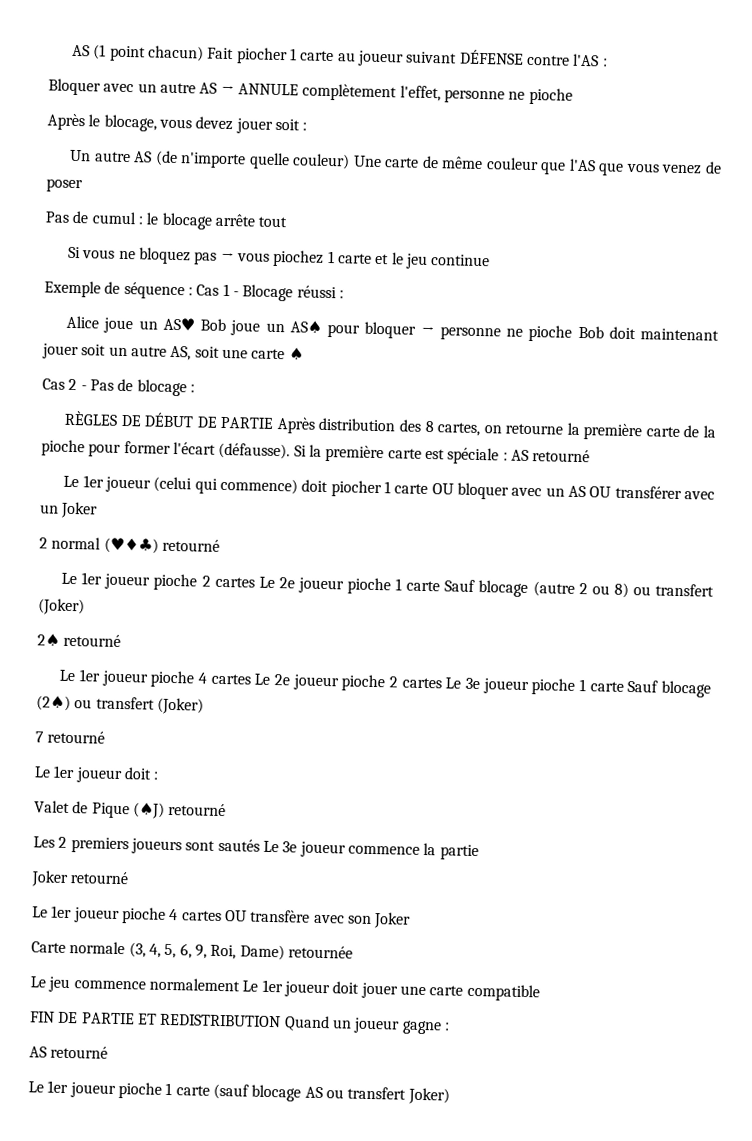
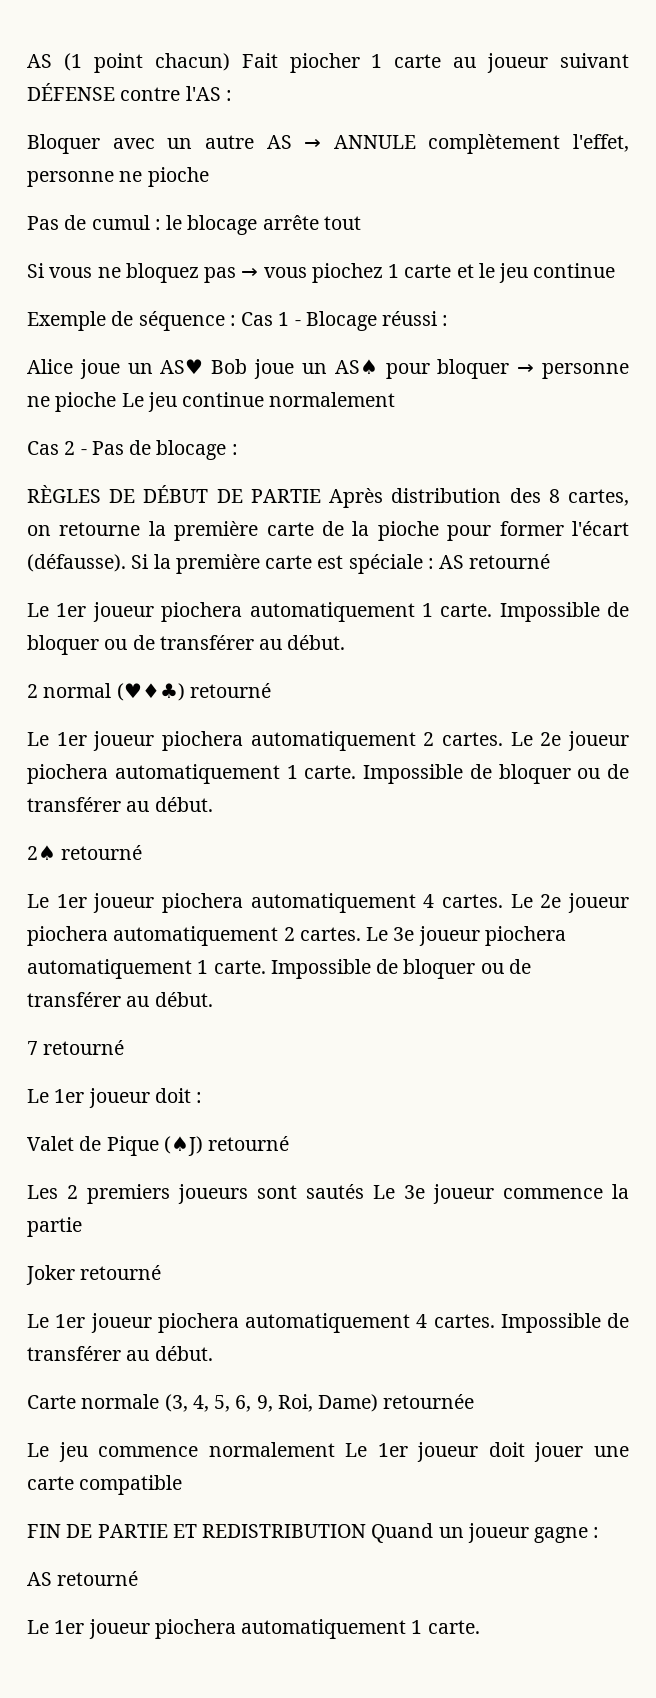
[47,113,308,134] [70,149,722,176] [46,178,83,193] // Après le blocage, vous devez jouer soit : // Un autre AS (de n'importe quelle couleur) Une carte de même couleur que l'AS que vous venez de poser -> (209, 177) none
[577,325,720,341] [42,343,304,361] Bob doit maintenant jouer soit un autre AS, soit une carte ♠ -> [121,392,396,412] Le jeu continue normalement
[153,476,716,500] [40,501,99,519] (celui qui commence) doit piocher 1 carte OU bloquer avec un AS OU transférer avec un Joker -> [161,602,629,622] [27,635,346,655] piochera automatiquement 1 carte. Impossible de bloquer ou de transférer au début.
[153,573,714,598] [38,598,85,616] pioche 2 cartes Le 2e joueur pioche 1 carte Sauf blocage (autre 2 ou 8) ou transfert (Joker) -> [162,731,629,751] [27,764,629,784] [27,797,213,812] piochera automatiquement 2 cartes. Le 2e joueur piochera automatiquement 1 carte. Impossible de bloquer ou de transférer au début.
[150,670,711,698] [36,695,204,715] pioche 4 cartes Le 2e joueur pioche 2 cartes Le 3e joueur pioche 1 carte Sauf blocage (2♠) ou transfert (Joker) -> [162,893,629,913] [27,926,566,946] [27,959,531,979] [27,992,213,1007] piochera automatiquement 4 cartes. Le 2e joueur piochera automatiquement 2 cartes. Le 3e joueur piochera automatiquement 1 carte. Impossible de bloquer ou de transférer au début.
[120,907,412,929] pioche 4 cartes OU transfère avec son Joker -> [157,1313,629,1333] [27,1346,213,1361] piochera automatiquement 4 cartes. Impossible de transférer au début.
[117,1082,450,1105] pioche 1 carte (sauf blocage AS ou transfert Joker) -> [154,1619,480,1639] piochera automatiquement 1 carte.

